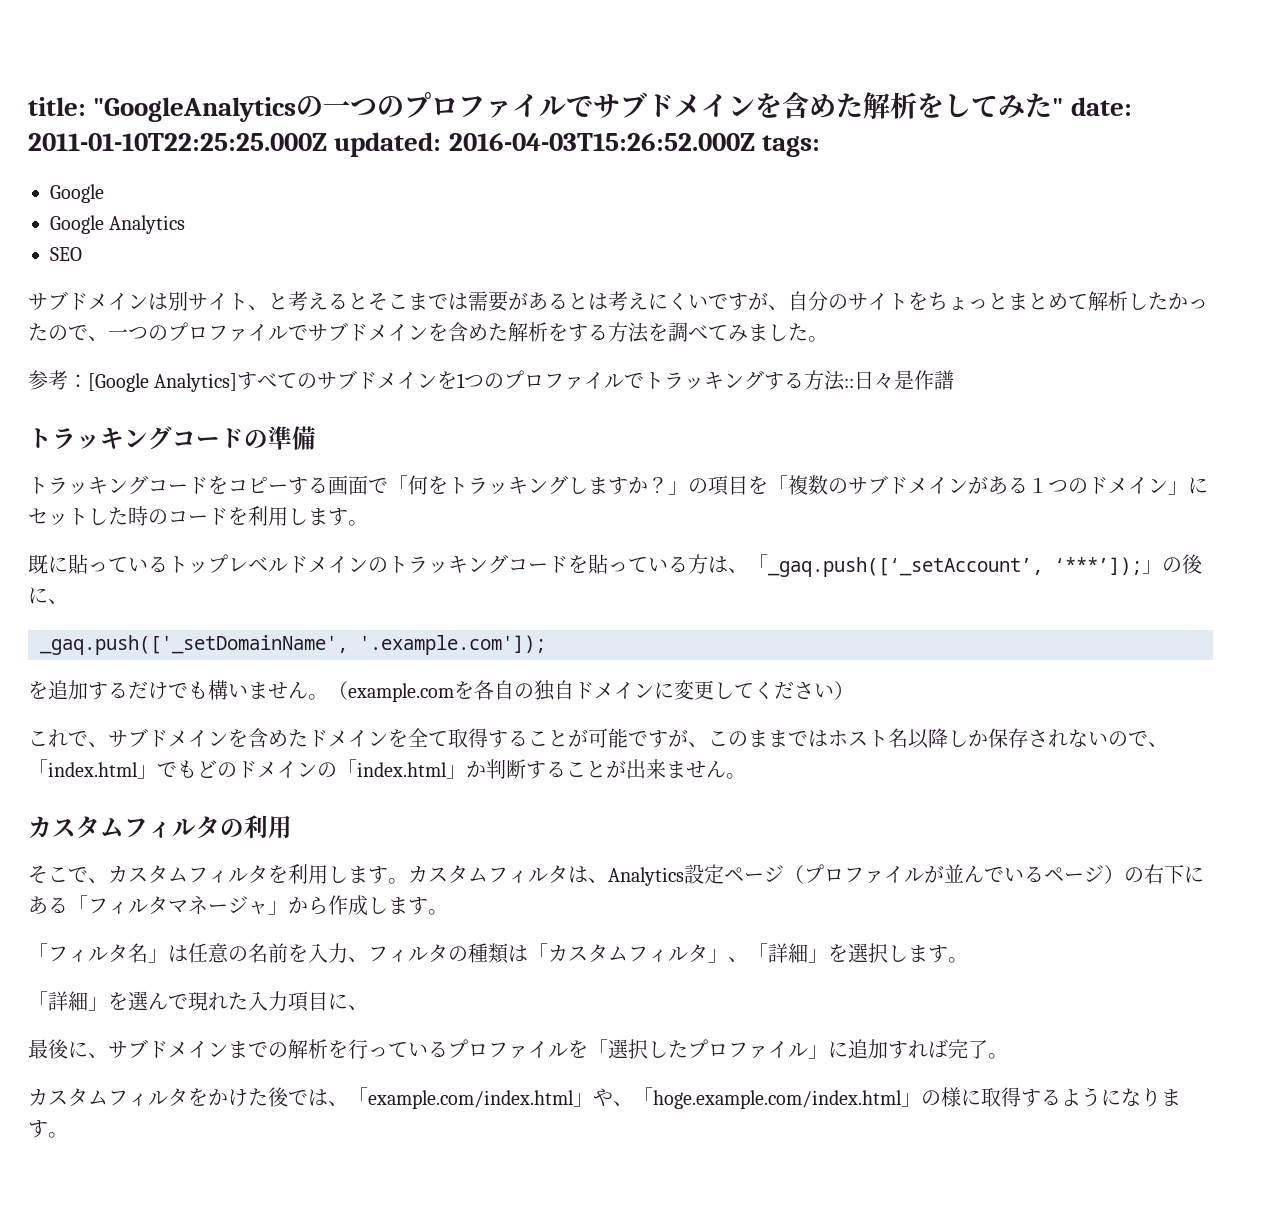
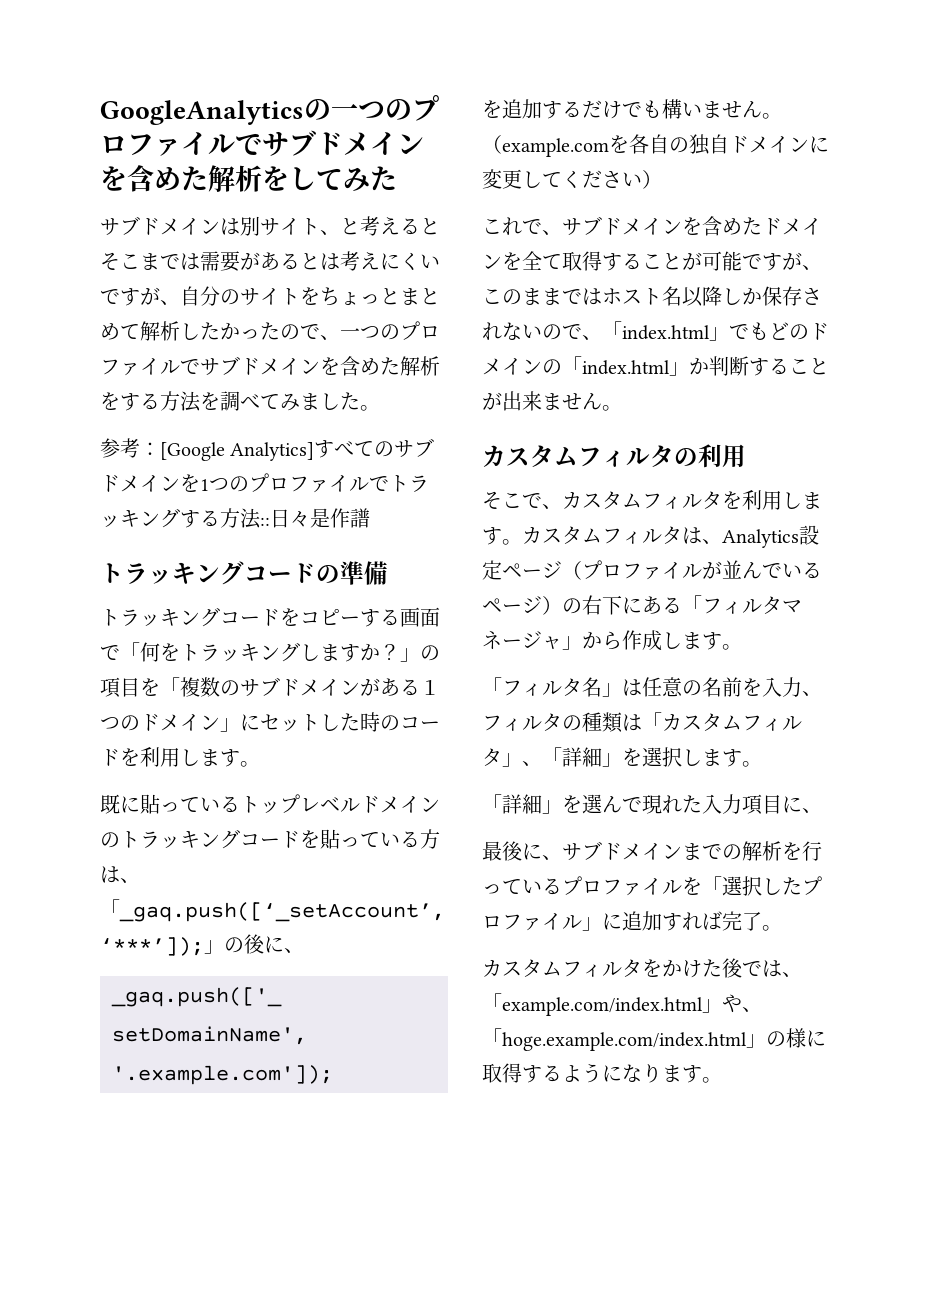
[28,97,297,122] title: "GoogleAnalytics -> [100,100,304,125] GoogleAnalytics
[1052,97,1132,116] [28,132,820,157] [50,184,104,203] [50,215,186,234] [50,247,82,261] " date: 2011-01-10T22:25:25.000Z updated: 2016-04-03T15:26:52.000Z tags: // Google // Google Analytics // SEO -> (397, 178) none

